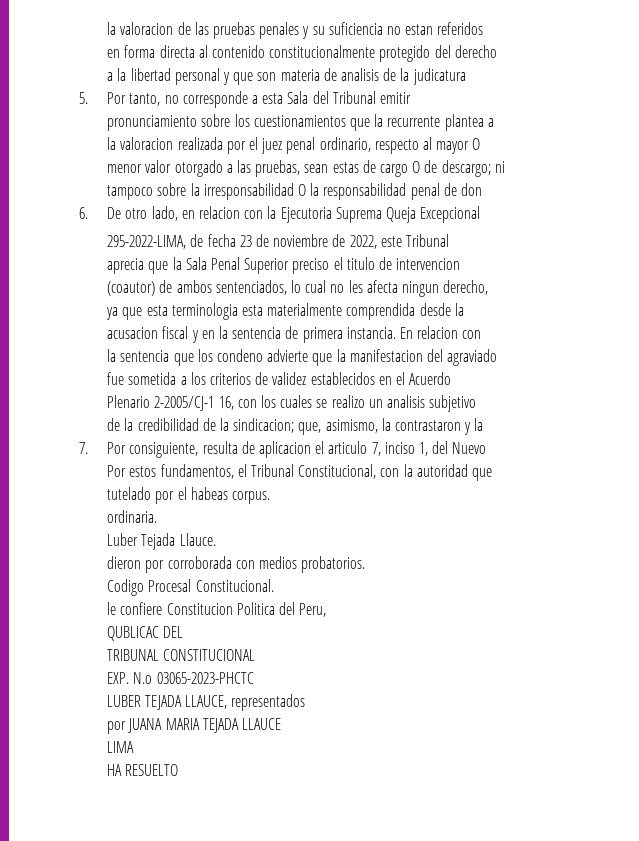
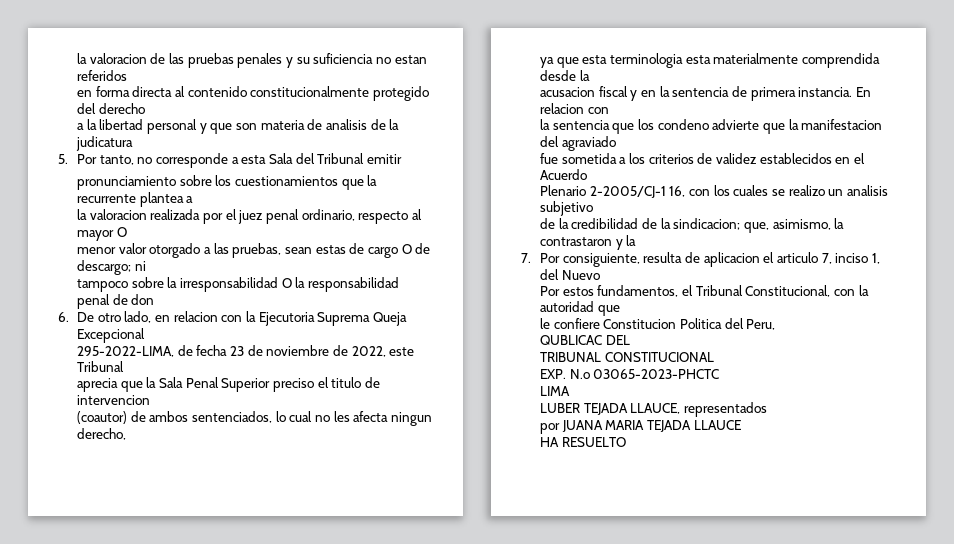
[107,487,271,504] [107,510,158,523] [107,533,216,550] [107,556,366,573] [107,579,274,596] // tutelado por el habeas corpus. // ordinaria. // Luber Tejada Llauce. // dieron por corroborada con medios probatorios. // Codigo Procesal Constitucional. -> (620, 310) none
(254, 678) none -> [540,386,571,396] // LIMA
[107,741,135,753] // LIMA -> (741, 425) none

